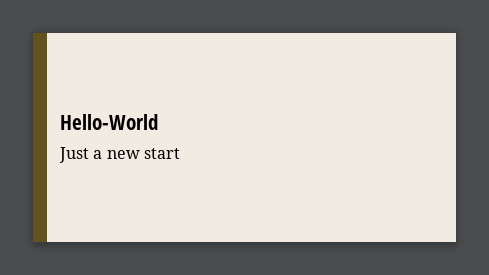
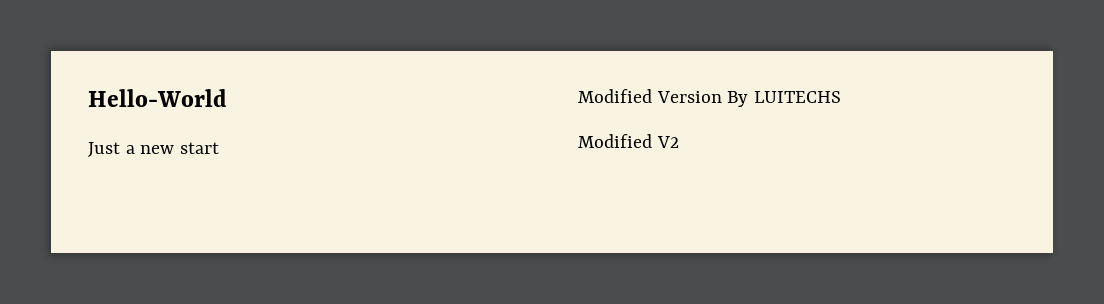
(180, 153) none -> [578,89,842,107] [578,134,679,148] // Modified Version By LUITECHS // Modified V2

